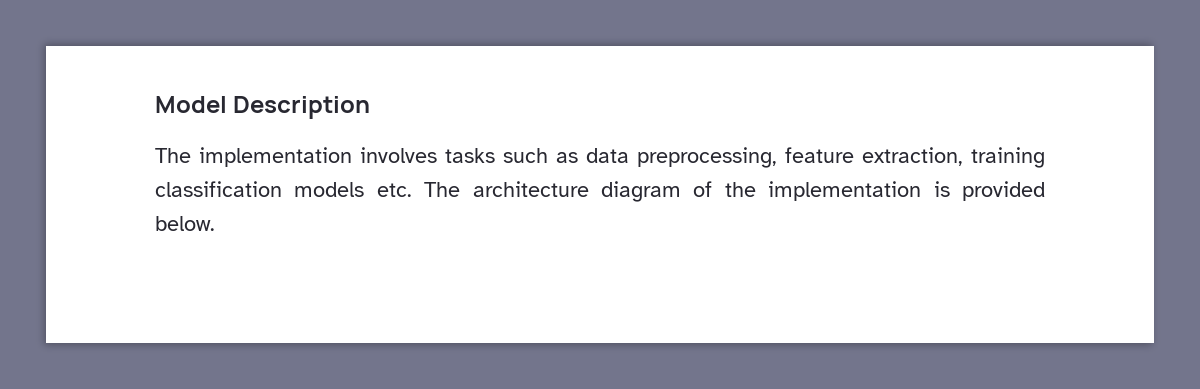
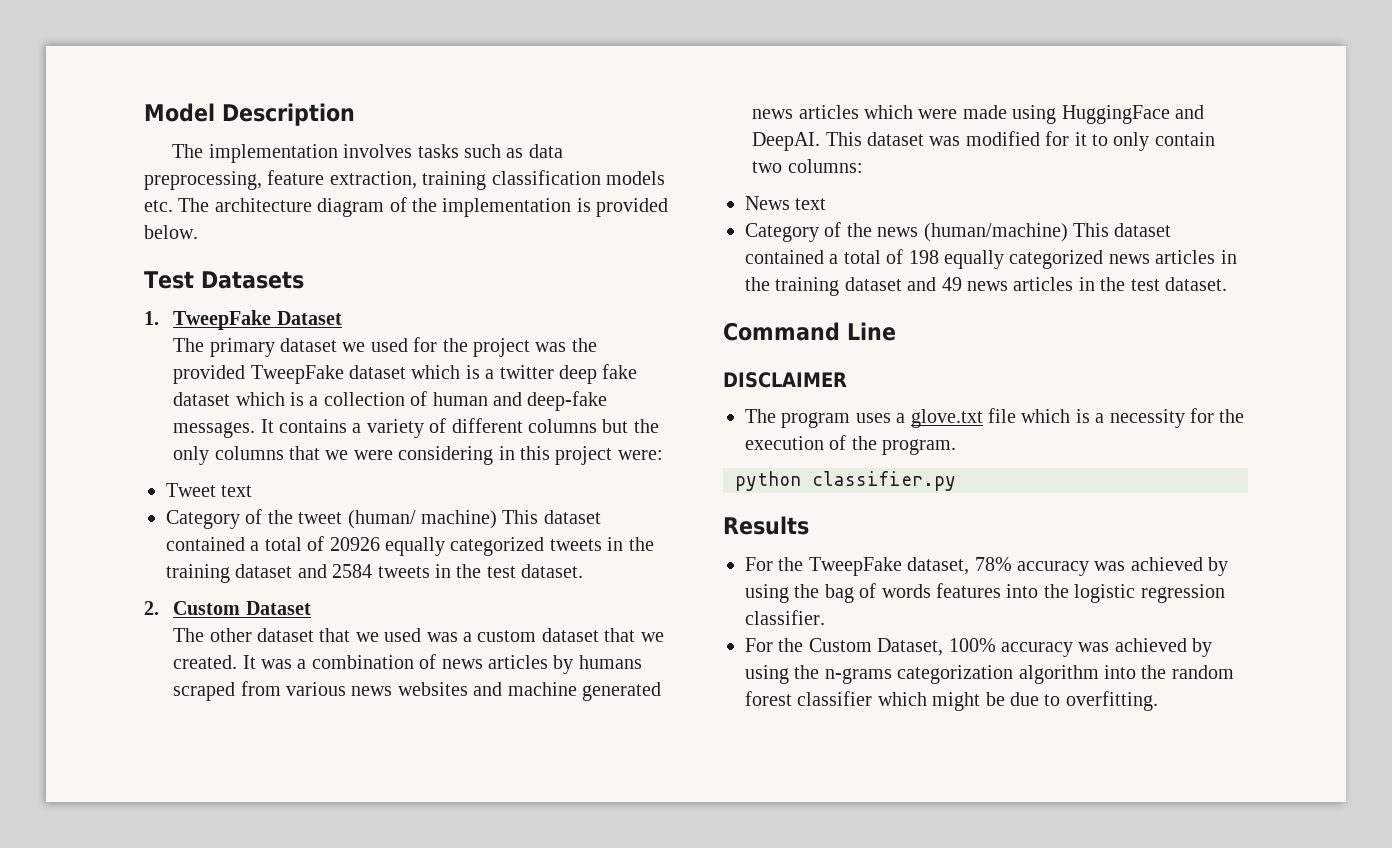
(215, 223) none -> [144,271,304,289] [144,310,342,330] [173,337,597,357] [173,364,638,384] [173,391,608,411] [173,418,659,438] [173,446,663,465] [166,483,253,497] [166,509,601,529] [166,536,654,556] [166,564,584,583] [144,601,311,615] [173,628,664,642] [173,654,642,674] [173,681,661,701] [752,105,1204,124] [752,131,1215,151] [752,159,863,173] [745,196,827,210] [745,222,1172,242] [745,249,1237,269] [745,277,1227,296] [723,322,896,341] [723,372,847,388] [745,408,1245,428] [745,435,957,455] [735,471,956,491] [723,516,809,535] [745,557,1229,576] [745,583,1225,603] [745,610,825,625] [745,638,1213,657] [745,665,1234,684] [745,691,1158,711] // Test Datasets // 1. TweepFake Dataset // The primary dataset we used for the project was the provided TweepFake dataset which is a twitter deep fake dataset which is a collection of human and deep-fake messages. It contains a variety of different columns but the only columns that we were considering in this project were: // Tweet text // Category of the tweet (human/ machine) This dataset contained a total of 20926 equally categorized tweets in the training dataset and 2584 tweets in the test dataset. // 2. Custom Dataset // The other dataset that we used was a custom dataset that we created. It was a combination of news articles by humans scraped from various news websites and machine generated news articles which were made using HuggingFace and DeepAI. This dataset was modified for it to only contain two columns: // News text // Category of the news (human/machine) This dataset contained a total of 198 equally categorized news articles in the training dataset and 49 news articles in the test dataset. // Command Line // DISCLAIMER // The program uses a glove.txt file which is a necessity for the execution of the program. // python classifier.py // Results // For the TweepFake dataset, 78% accuracy was achieved by using the bag of words features into the logistic regression classifier. // For the Custom Dataset, 100% accuracy was achieved by using the n-grams categorization algorithm into the random forest classifier which might be due to overfitting.

